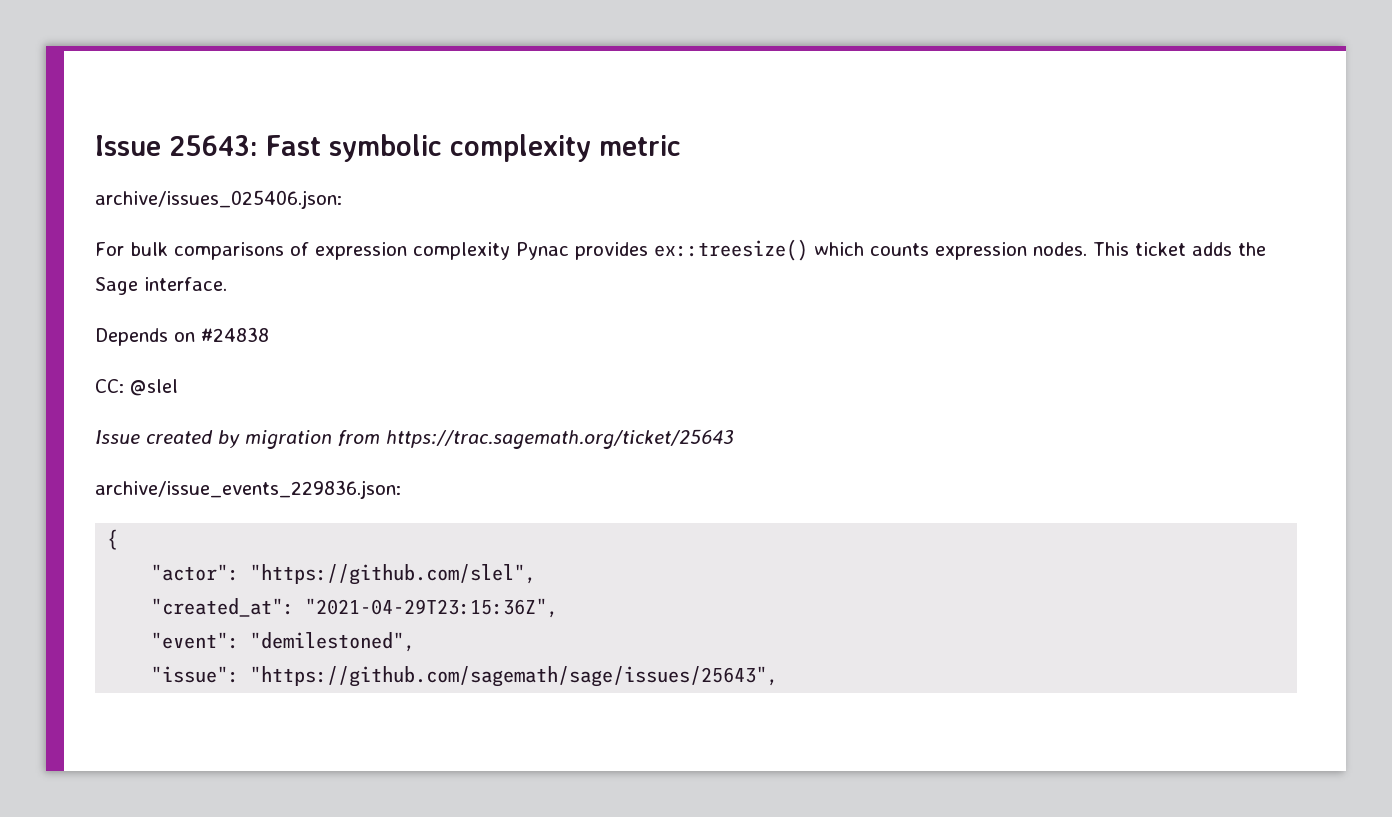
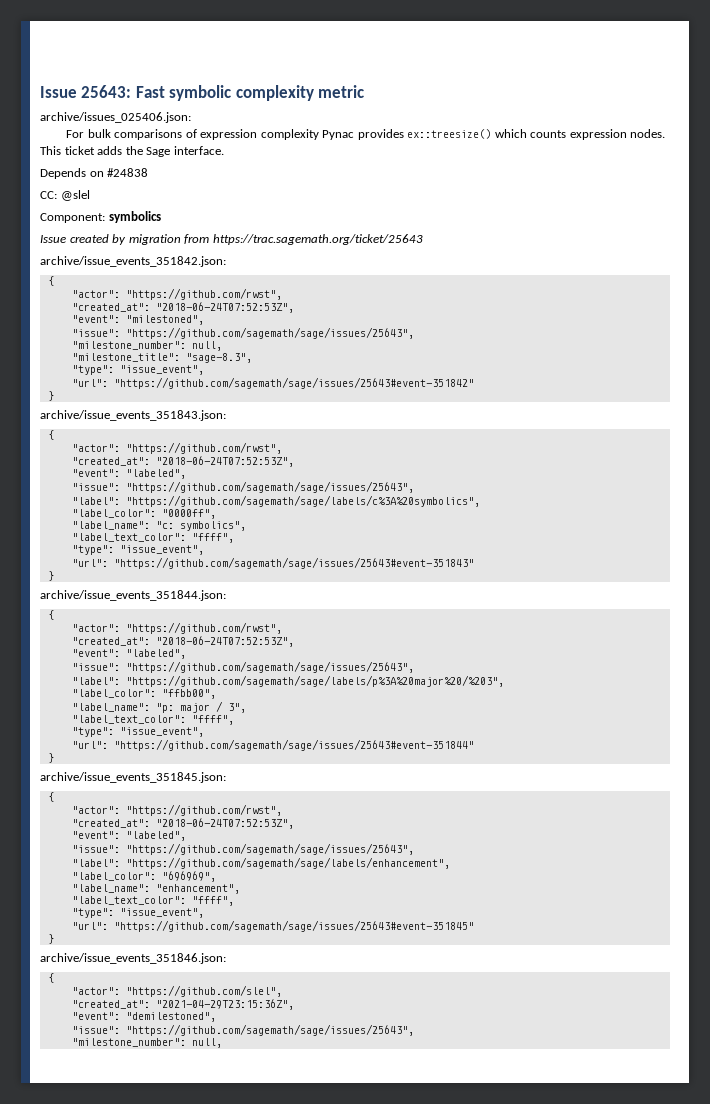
(178, 387) none -> [40,211,161,223] // Component: symbolics
[95,480,401,499] archive/issue_events_229836.json: -> [40,256,226,267] [47,276,54,286] [71,288,282,300] [71,302,294,313] [71,315,204,325] [71,327,414,339] [71,341,222,351] [71,353,252,363] [71,365,204,375] [71,377,474,389] [47,391,54,401] [40,410,226,421] [47,430,54,440] [71,442,282,454] [71,456,294,467] [71,469,186,479] [71,481,414,493] [71,495,480,507] [71,509,216,519] [71,521,246,531] [71,533,234,543] [71,545,204,555] [71,557,474,569] [47,571,54,581] [40,590,226,601] [47,610,54,620] [71,622,282,634] [71,636,294,647] [71,649,186,659] [71,661,414,673] [71,675,504,687] [71,689,216,699] [71,701,246,713] [71,715,234,725] [71,727,204,737] [71,739,474,751] [47,753,54,763] [40,772,226,783] [47,792,54,802] [71,804,282,816] [71,818,294,829] [71,831,186,841] [71,843,414,855] [71,857,450,869] [71,871,216,882] [71,884,240,894] [71,896,234,906] [71,908,204,918] [71,920,474,932] [47,934,54,944] [40,953,226,964] archive/issue_events_351842.json: // { // "actor": "https://github.com/rwst", // "created_at": "2018-06-24T07:52:53Z", // "event": "milestoned", // "issue": "https://github.com/sagemath/sage/issues/25643", // "milestone_number": null, // "milestone_title": "sage-8.3", // "type": "issue_event", // "url": "https://github.com/sagemath/sage/issues/25643#event-351842" // } // archive/issue_events_351843.json: // { // "actor": "https://github.com/rwst", // "created_at": "2018-06-24T07:52:53Z", // "event": "labeled", // "issue": "https://github.com/sagemath/sage/issues/25643", // "label": "https://github.com/sagemath/sage/labels/c%3A%20symbolics", // "label_color": "0000ff", // "label_name": "c: symbolics", // "label_text_color": "ffff", // "type": "issue_event", // "url": "https://github.com/sagemath/sage/issues/25643#event-351843" // } // archive/issue_events_351844.json: // { // "actor": "https://github.com/rwst", // "created_at": "2018-06-24T07:52:53Z", // "event": "labeled", // "issue": "https://github.com/sagemath/sage/issues/25643", // "label": "https://github.com/sagemath/sage/labels/p%3A%20major%20/%203", // "label_color": "ffbb00", // "label_name": "p: major / 3", // "label_text_color": "ffff", // "type": "issue_event", // "url": "https://github.com/sagemath/sage/issues/25643#event-351844" // } // archive/issue_events_351845.json: // { // "actor": "https://github.com/rwst", // "created_at": "2018-06-24T07:52:53Z", // "event": "labeled", // "issue": "https://github.com/sagemath/sage/issues/25643", // "label": "https://github.com/sagemath/sage/labels/enhancement", // "label_color": "696969", // "label_name": "enhancement", // "label_text_color": "ffff", // "type": "issue_event", // "url": "https://github.com/sagemath/sage/issues/25643#event-351845" // } // archive/issue_events_351846.json:
(779, 676) none -> [71,1038,222,1048] // "milestone_number": null,

